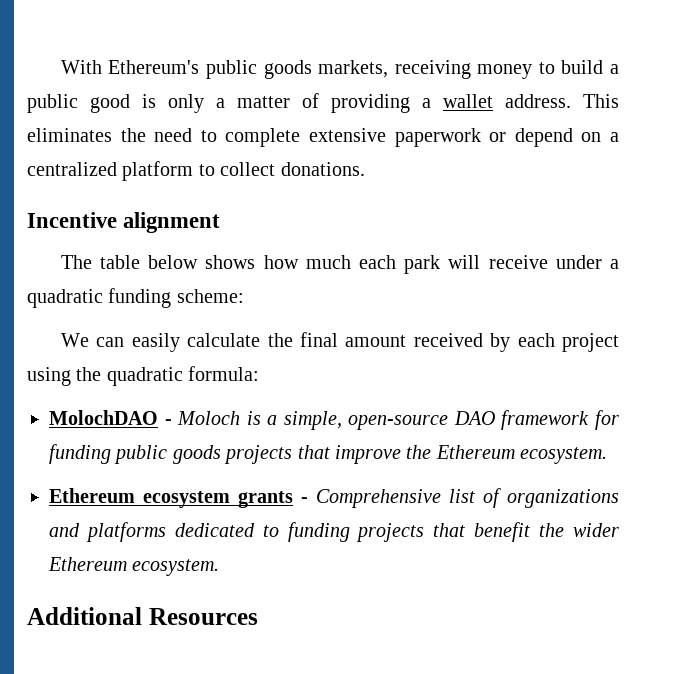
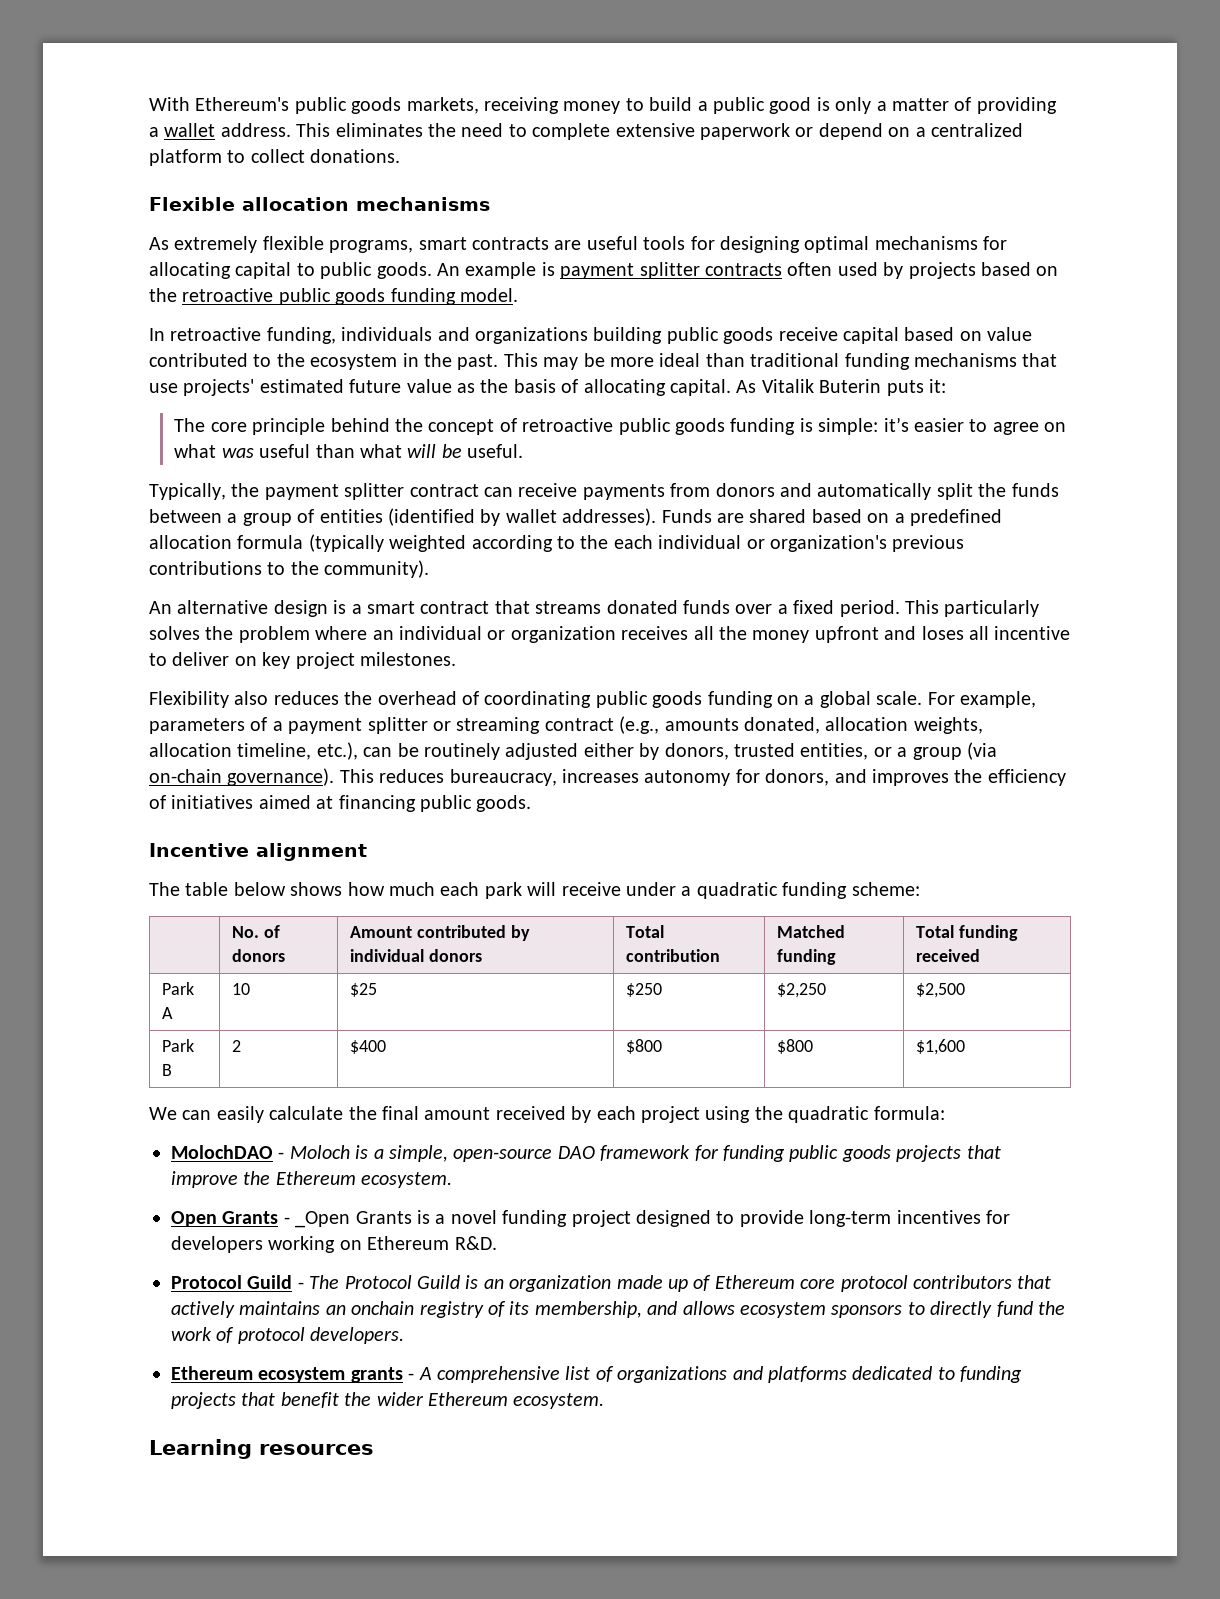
(365, 169) none -> [149,197,490,211] [149,236,1008,253] [149,262,1059,279] [149,288,518,305] [149,327,1033,344] [149,353,1058,370] [149,379,946,396] [174,417,1067,435] [174,444,524,458] [149,483,1059,500] [149,508,1002,526] [149,534,965,552] [149,560,430,578] [149,600,1040,617] [149,626,1071,643] [149,652,456,669] [149,691,1036,708] [149,716,983,734] [149,742,997,760] [149,768,1066,786] [149,795,532,812] // Flexible allocation mechanisms // As extremely flexible programs, smart contracts are useful tools for designing optimal mechanisms for allocating capital to public goods. An example is payment splitter contracts often used by projects based on the retroactive public goods funding model. // In retroactive funding, individuals and organizations building public goods receive capital based on value contributed to the ecosystem in the past. This may be more ideal than traditional funding mechanisms that use projects' estimated future value as the basis of allocating capital. As Vitalik Buterin puts it: // The core principle behind the concept of retroactive public goods funding is simple: it’s easier to agree on what was useful than what will be useful. // Typically, the payment splitter contract can receive payments from donors and automatically split the funds between a group of entities (identified by wallet addresses). Funds are shared based on a predefined allocation formula (typically weighted according to the each individual or organization's previous contributions to the community). // An alternative design is a smart contract that streams donated funds over a fixed period. This particularly solves the problem where an individual or organization receives all the money upfront and loses all incentive to deliver on key project milestones. // Flexibility also reduces the overhead of coordinating public goods funding on a global scale. For example, parameters of a payment splitter or streaming contract (e.g., amounts donated, allocation weights, allocation timeline, etc.), can be routinely adjusted either by donors, trusted entities, or a group (via on-chain governance). This reduces bureaucracy, increases autonomy for donors, and improves the efficiency of initiatives aimed at financing public goods.
(244, 296) none -> [231,925,280,938] [231,949,285,962] [349,925,530,941] [349,949,482,962] [625,925,664,938] [625,949,720,962] [776,925,845,938] [776,949,836,965] [915,925,1018,941] [915,949,980,962] [161,982,194,995] [161,1007,173,1019] [231,983,250,995] [349,983,377,997] [625,983,662,997] [776,983,826,998] [915,983,965,998] [161,1039,194,1052] [161,1064,172,1076] [231,1040,241,1052] [349,1040,386,1054] [625,1039,662,1054] [776,1039,813,1054] [915,1039,965,1055] // | No. of donors | Amount contributed by individual donors | Total contribution | Matched funding | Total funding received // Park A | 10 | $25 | $250 | $2,250 | $2,500 // Park B | 2 | $400 | $800 | $800 | $1,600
(608, 455) none -> [171,1210,1010,1228] [171,1236,497,1253] [171,1275,1052,1292] [171,1301,1065,1318] [171,1327,405,1344] // Open Grants - _Open Grants is a novel funding project designed to provide long-term incentives for developers working on Ethereum R&D. // Protocol Guild - The Protocol Guild is an organization made up of Ethereum core protocol contributors that actively maintains an onchain registry of its membership, and allows ecosystem sponsors to directly fund the work of protocol developers.
[316,489,441,508] Comprehensive -> [418,1366,560,1383] A comprehensive
[27,607,258,625] Additional Resources -> [149,1439,374,1459] Learning resources

